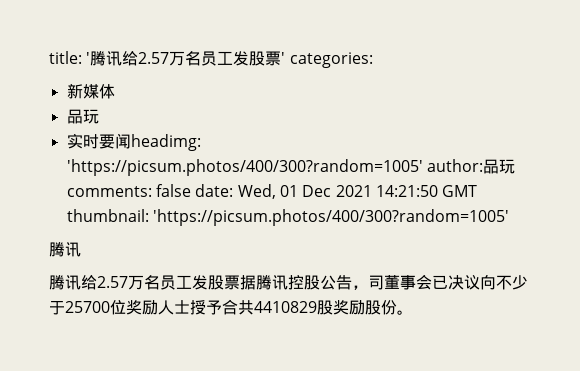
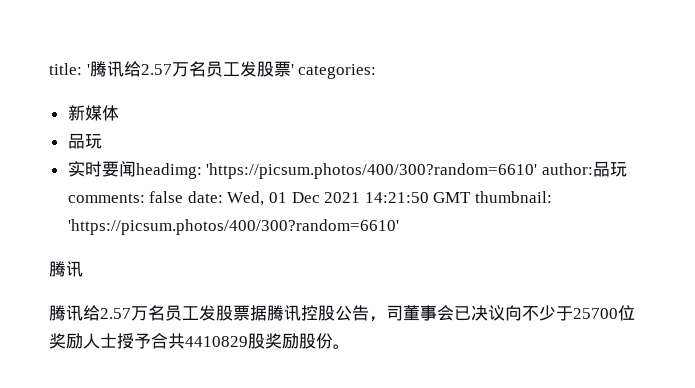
[66,159,423,176] 'https://picsum.photos/400/300?random=1005' -> [206,163,538,179] 'https://picsum.photos/400/300?random=6610'
[152,209,509,226] 'https://picsum.photos/400/300?random=1005' -> [67,219,399,235] 'https://picsum.photos/400/300?random=6610'

